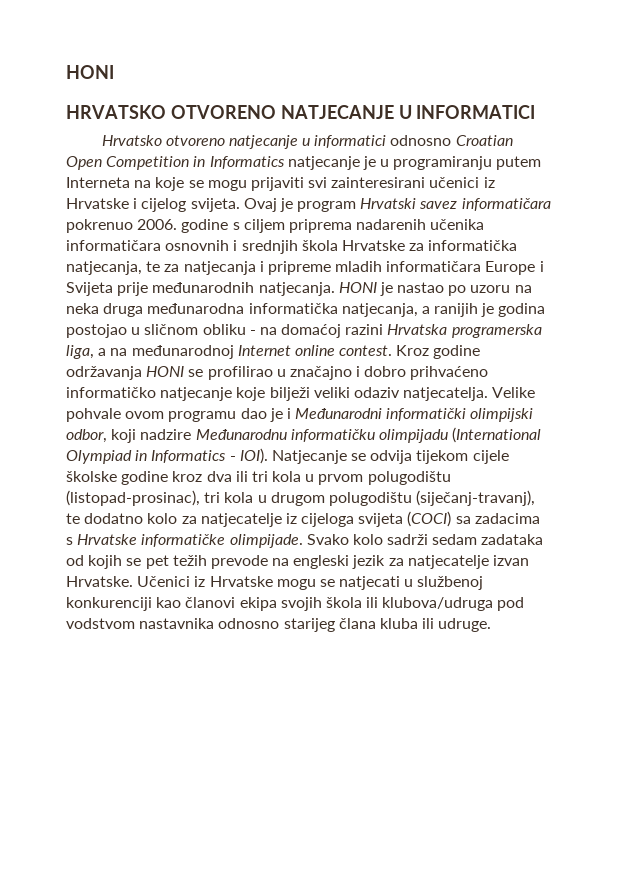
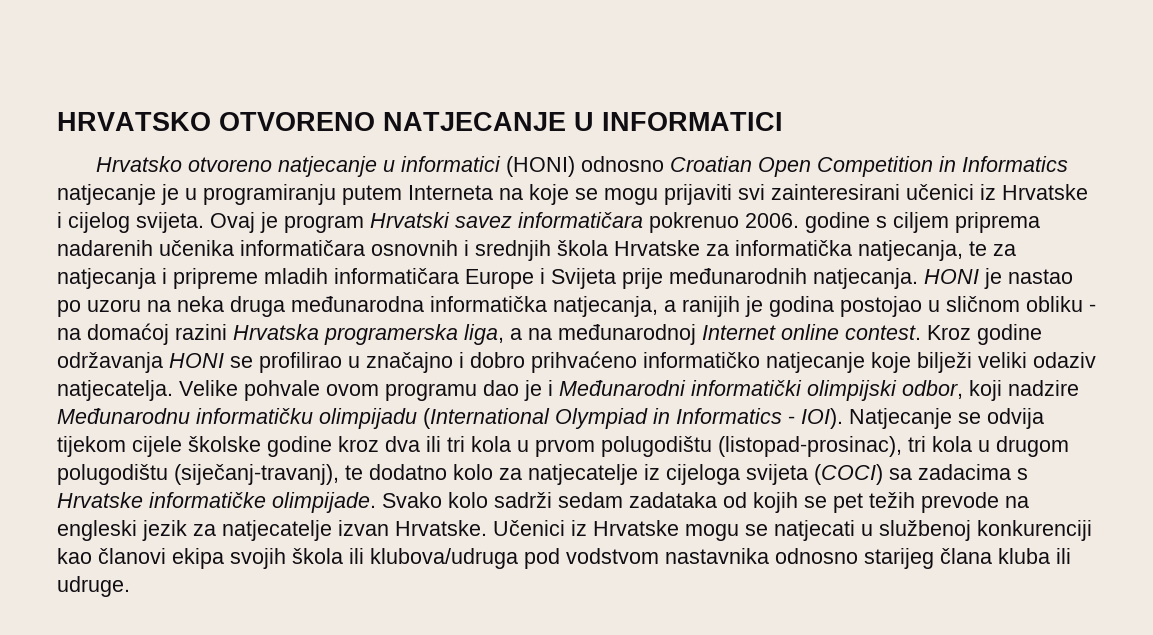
[66,65,114,79] HONI // -> (57, 121) none
(387, 141) none -> [505,156,575,177] (HONI)

